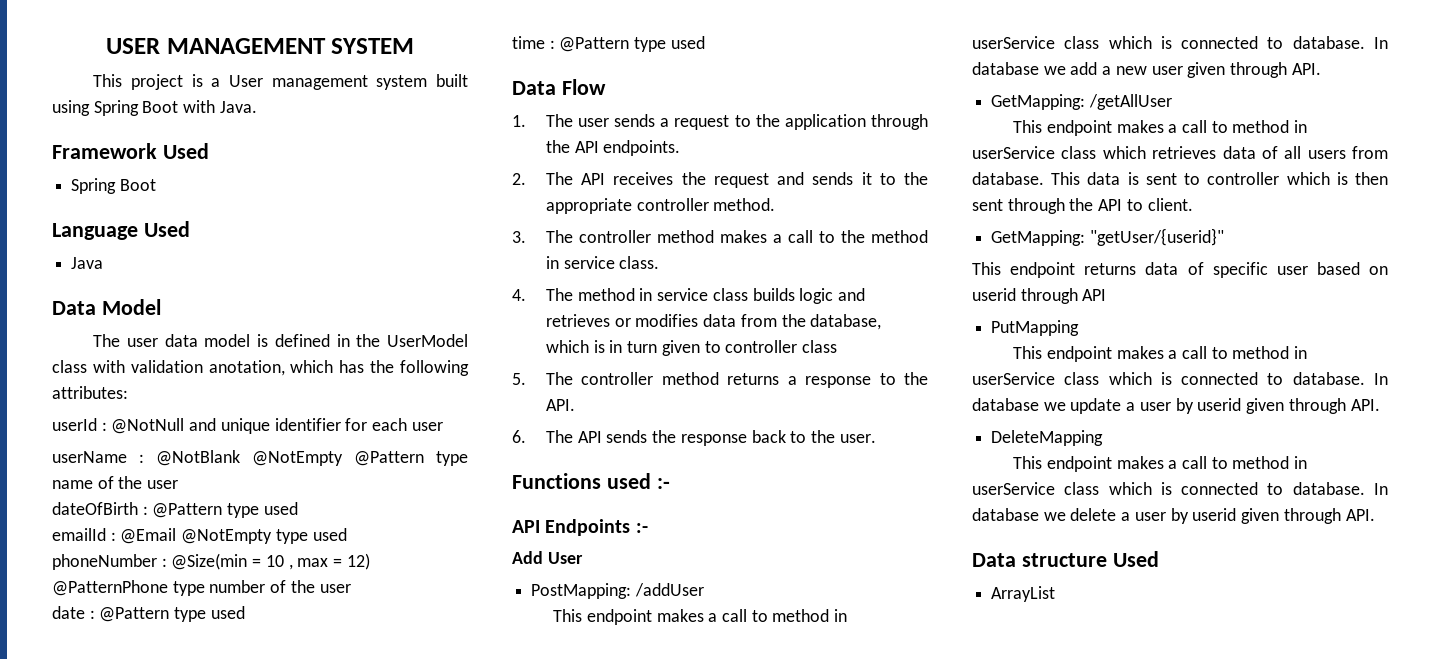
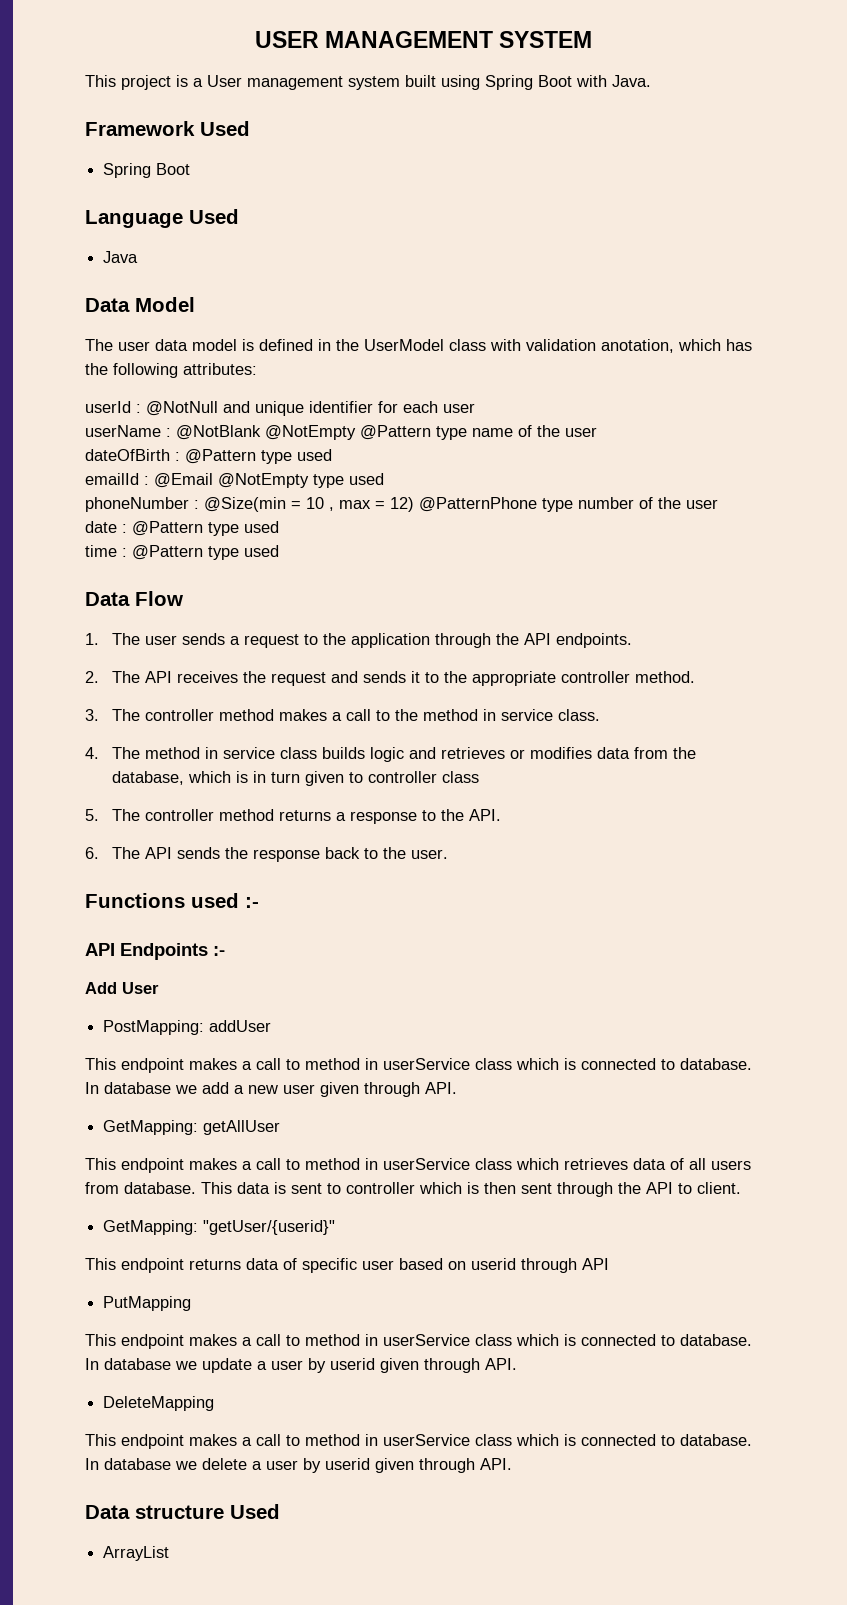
[634,583,704,597] /addUser -> [209,1020,272,1032] addUser
[1088,94,1172,110] /getAllUser -> [203,1120,281,1135] getAllUser

